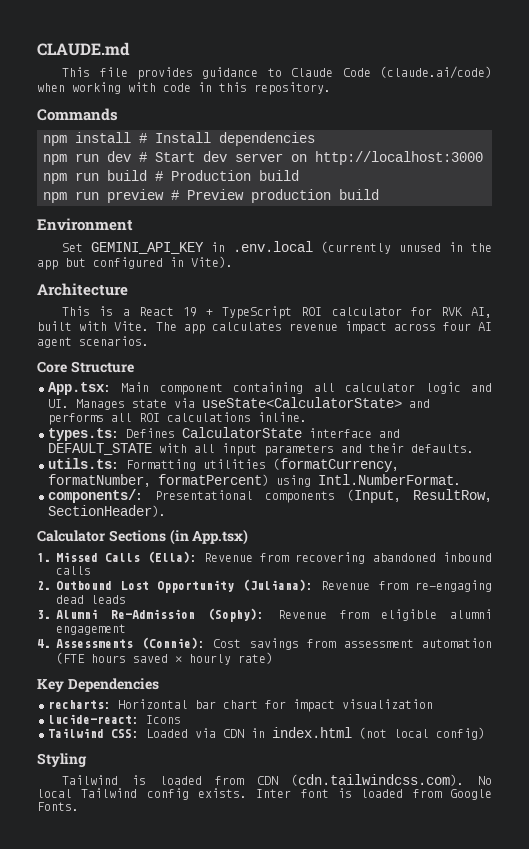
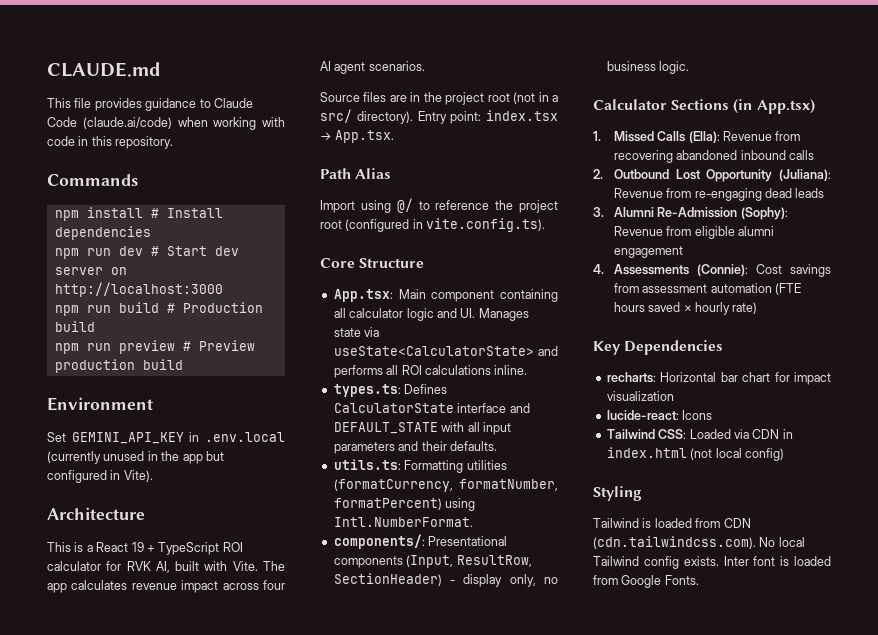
(149, 341) none -> [320,92,558,105] [320,109,558,124] [320,130,395,143] [320,168,392,179] [320,198,558,213] [320,218,546,232] // Source files are in the project root (not in a src/ directory). Entry point: index.tsx → App.tsx. // Path Alias // Import using @/ to reference the project root (configured in vite.config.ts).
[48,505,166,517] SectionHeader). -> [333,573,558,587] [606,61,690,74] SectionHeader) - display only, no business logic.

